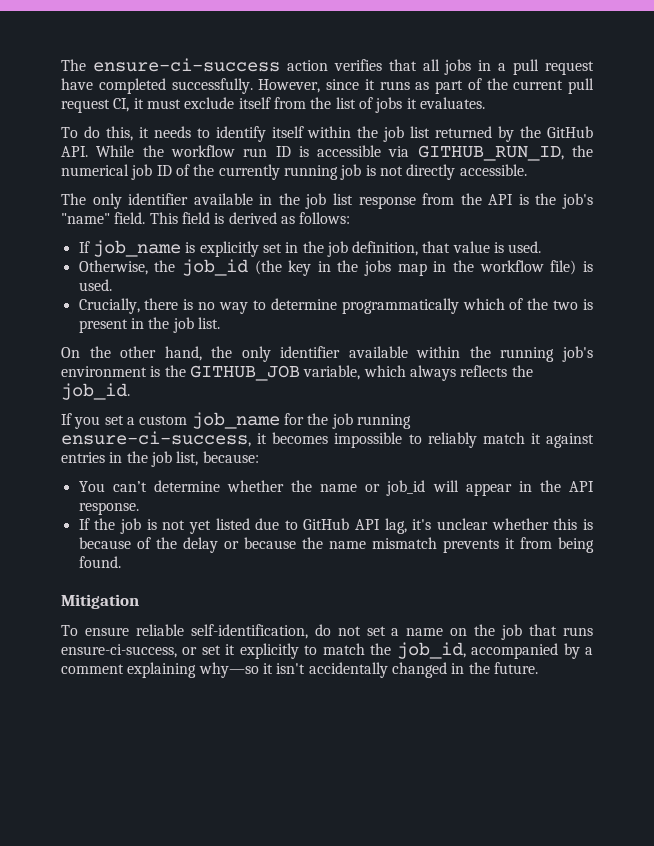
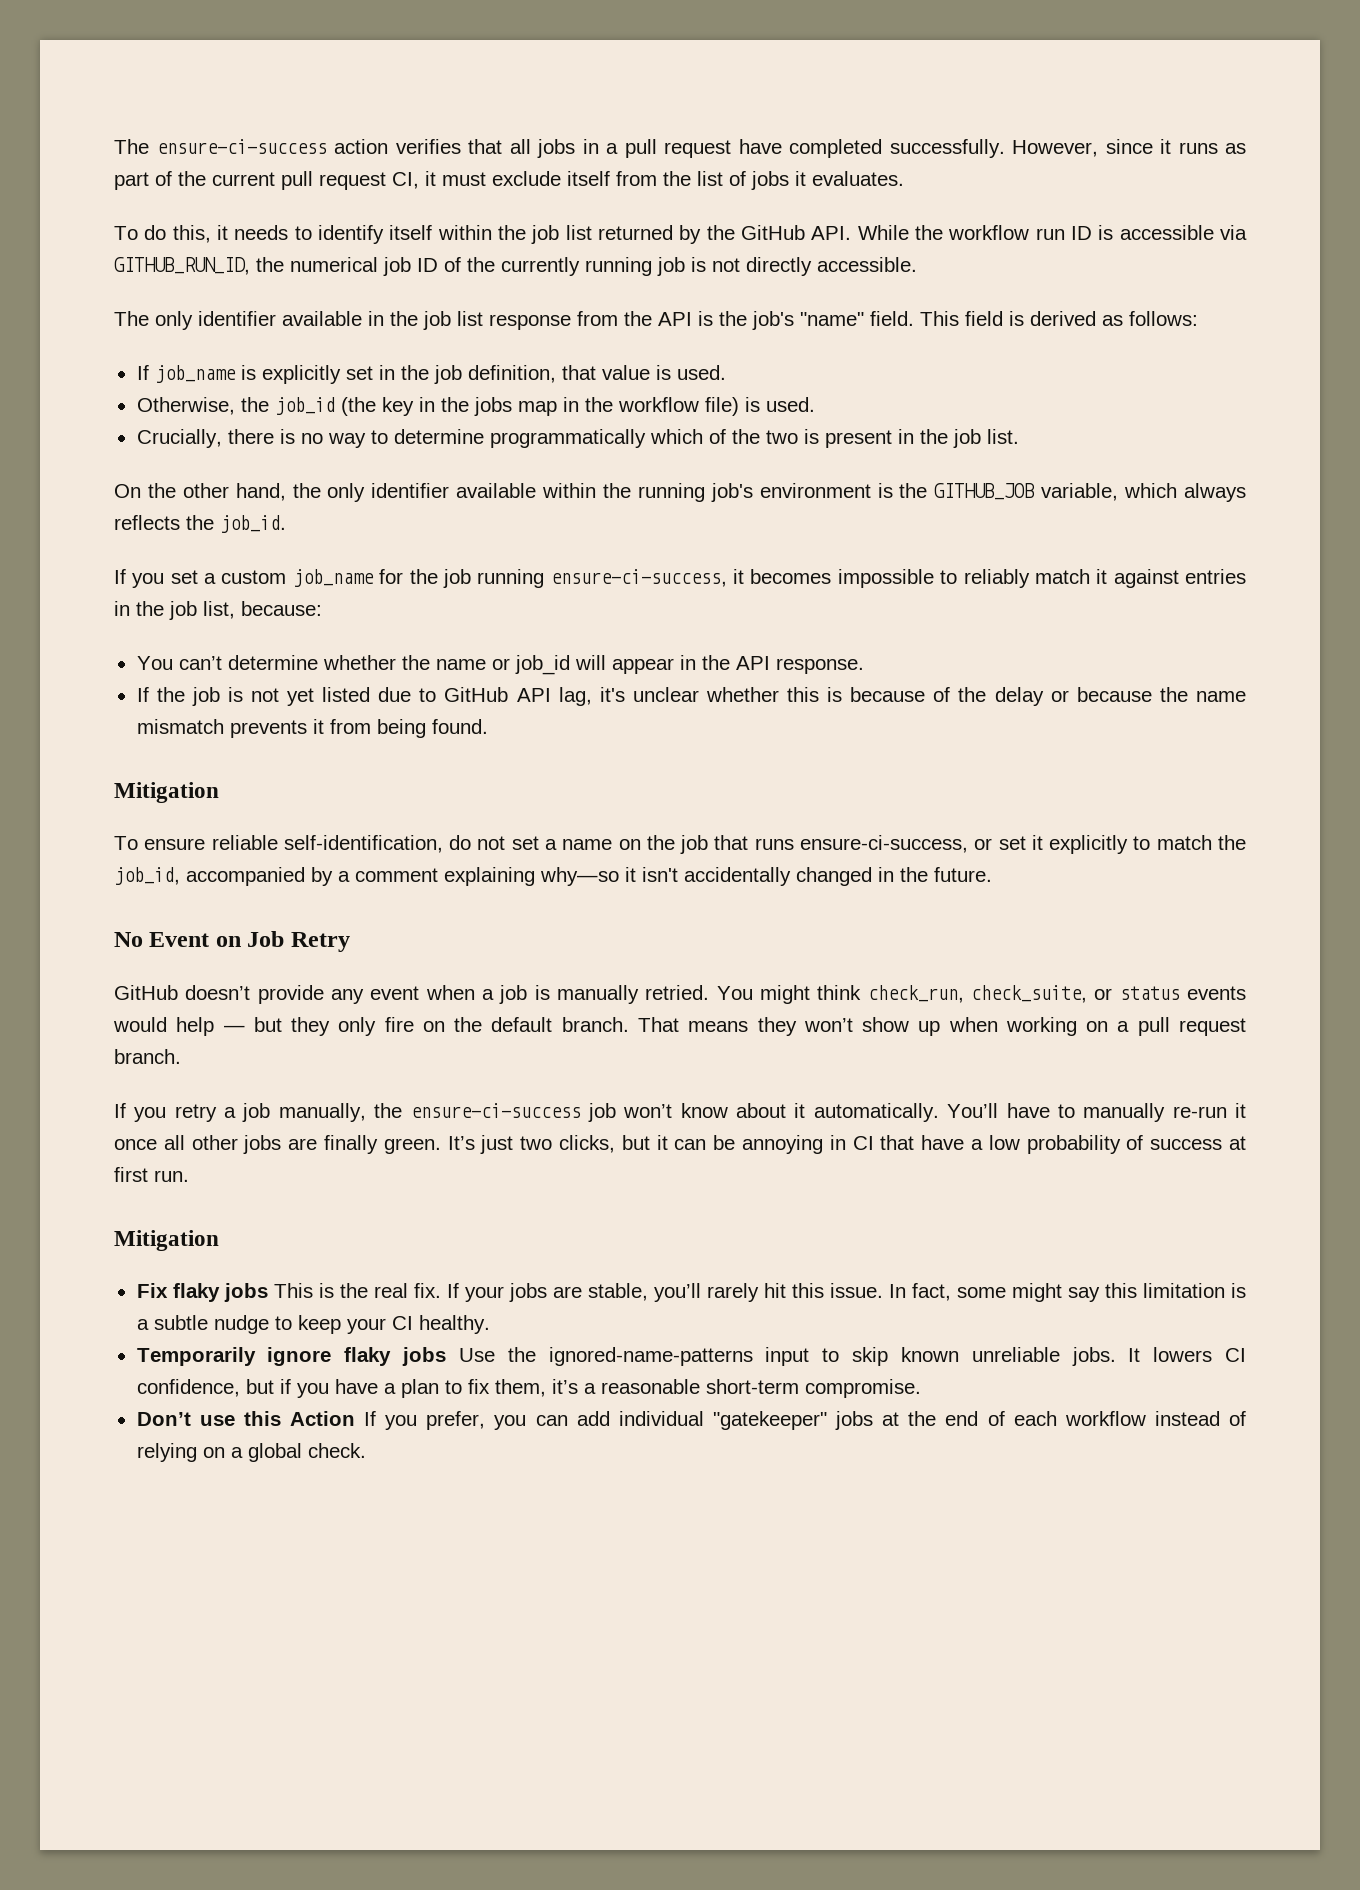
(538, 668) none -> [114,931,350,952] [114,985,1247,1004] [113,1017,1246,1036] [114,1049,181,1064] [114,1103,1246,1122] [114,1135,1246,1154] [114,1167,189,1182] [114,1230,219,1251] [136,1283,1247,1302] [136,1315,490,1334] [136,1347,1246,1366] [136,1379,921,1398] [136,1411,1246,1430] [136,1443,366,1462] // No Event on Job Retry // GitHub doesn’t provide any event when a job is manually retried. You might think check_run, check_suite, or status events would help — but they only fire on the default branch. That means they won’t show up when working on a pull request branch. // If you retry a job manually, the ensure-ci-success job won’t know about it automatically. You’ll have to manually re-run it once all other jobs are finally green. It’s just two clicks, but it can be annoying in CI that have a low probability of success at first run. // Mitigation // Fix flaky jobs This is the real fix. If your jobs are stable, you’ll rarely hit this issue. In fact, some might say this limitation is a subtle nudge to keep your CI healthy. // Temporarily ignore flaky jobs Use the ignored-name-patterns input to skip known unreliable jobs. It lowers CI confidence, but if you have a plan to fix them, it’s a reasonable short-term compromise. // Don’t use this Action If you prefer, you can add individual "gatekeeper" jobs at the end of each workflow instead of relying on a global check.

